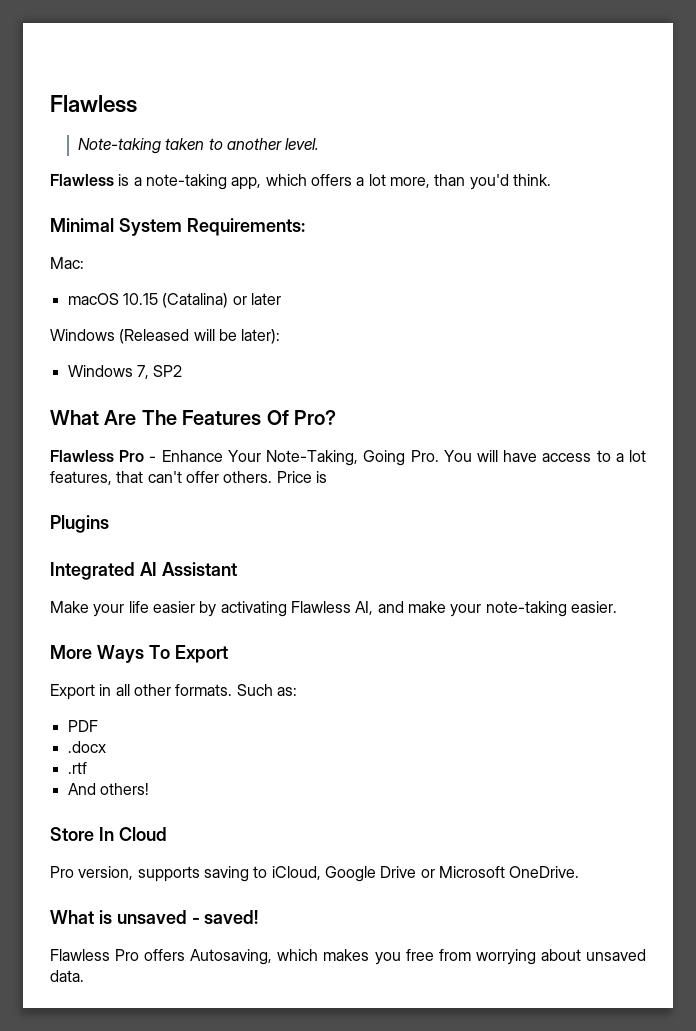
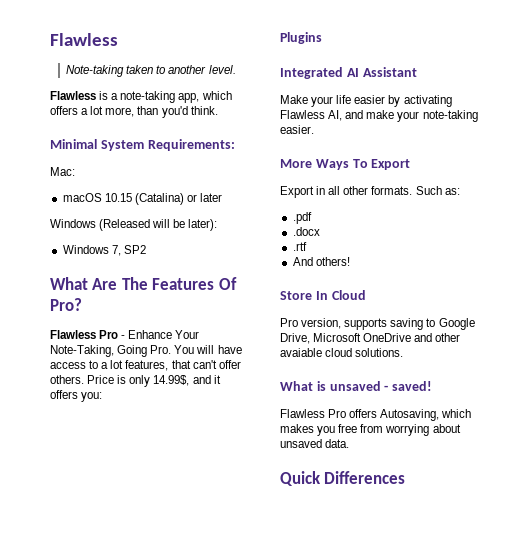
(327, 477) none -> [129,375,221,387] [50,390,103,402] only 14.99$, and it offers you:
[67,720,98,732] PDF -> [292,212,312,224] .pdf
[271,866,580,882] iCloud, Google Drive or Microsoft OneDrive. -> [438,318,475,330] [280,333,461,344] [280,348,404,357] Google Drive, Microsoft OneDrive and other avaiable cloud solutions.
(84, 976) none -> [280,471,406,486] // Quick Differences

